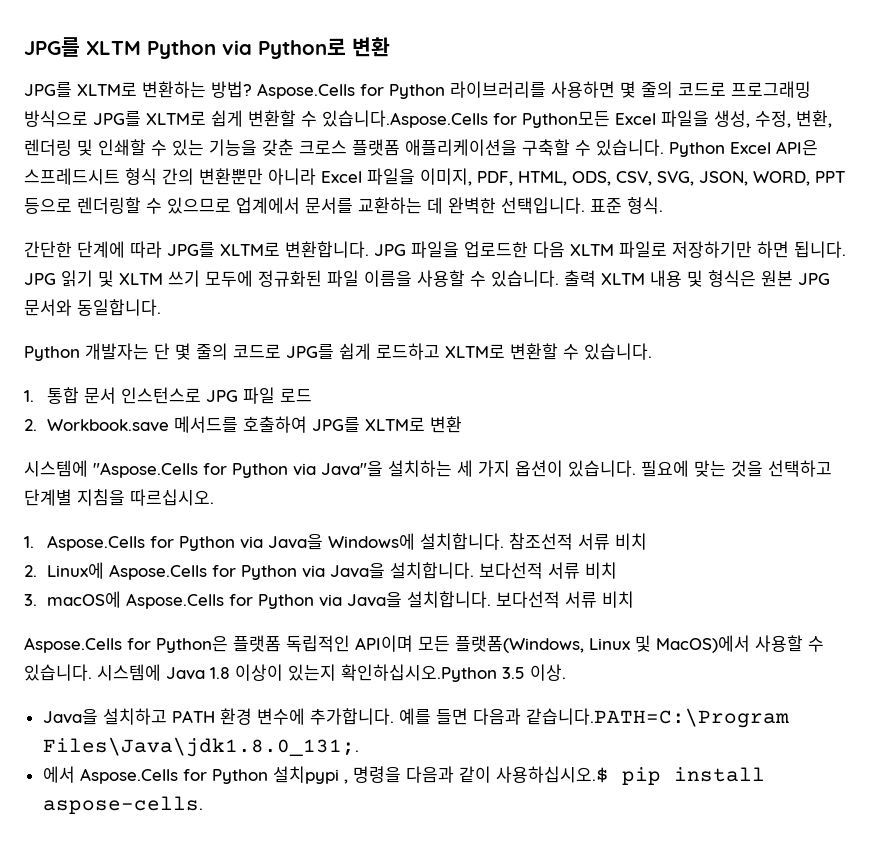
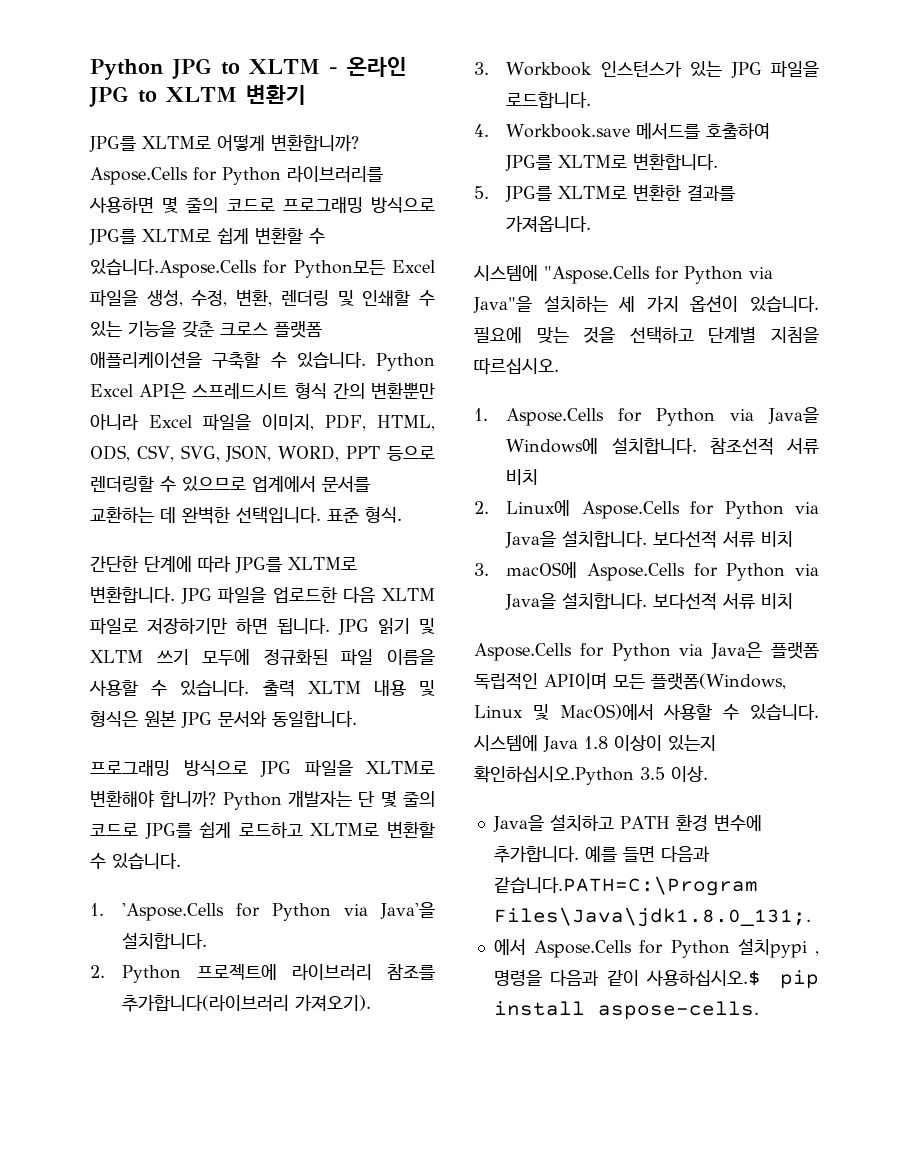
[24,37,390,59] [24,81,252,98] JPG를 XLTM Python via Python로 변환 // JPG를 XLTM로 변환하는 방법? -> [90,57,407,80] [89,85,306,107] [89,134,359,152] Python JPG to XLTM - 온라인 JPG to XLTM 변환기 // JPG를 XLTM로 어떻게 변환합니까?
(161, 307) none -> [90,760,435,777] [90,790,217,808] 프로그래밍 방식으로 JPG 파일을 XLTM로 변환해야 합니까?
[46,387,312,404] [24,419,37,431] 통합 문서 인스턴스로 JPG 파일 로드 // 2. -> [122,902,436,921] [122,932,208,949] [90,964,435,983] [122,995,372,1012] [474,60,819,78] [506,92,592,108] [474,124,489,137] 'Aspose.Cells for Python via Java'을 설치합니다. // 2. Python 프로젝트에 라이브러리 참조를 추가합니다(라이브러리 가져오기). // 3. Workbook 인스턴스가 있는 JPG 파일을 로드합니다. // 4.
[429,416,462,433] 변환 -> [633,153,719,170] [474,184,736,202] [506,216,592,232] 변환합니다. // 5. JPG를 XLTM로 변환한 결과를 가져옵니다.
[156,636,228,653] Python은 -> [611,642,763,661] Python via Java은

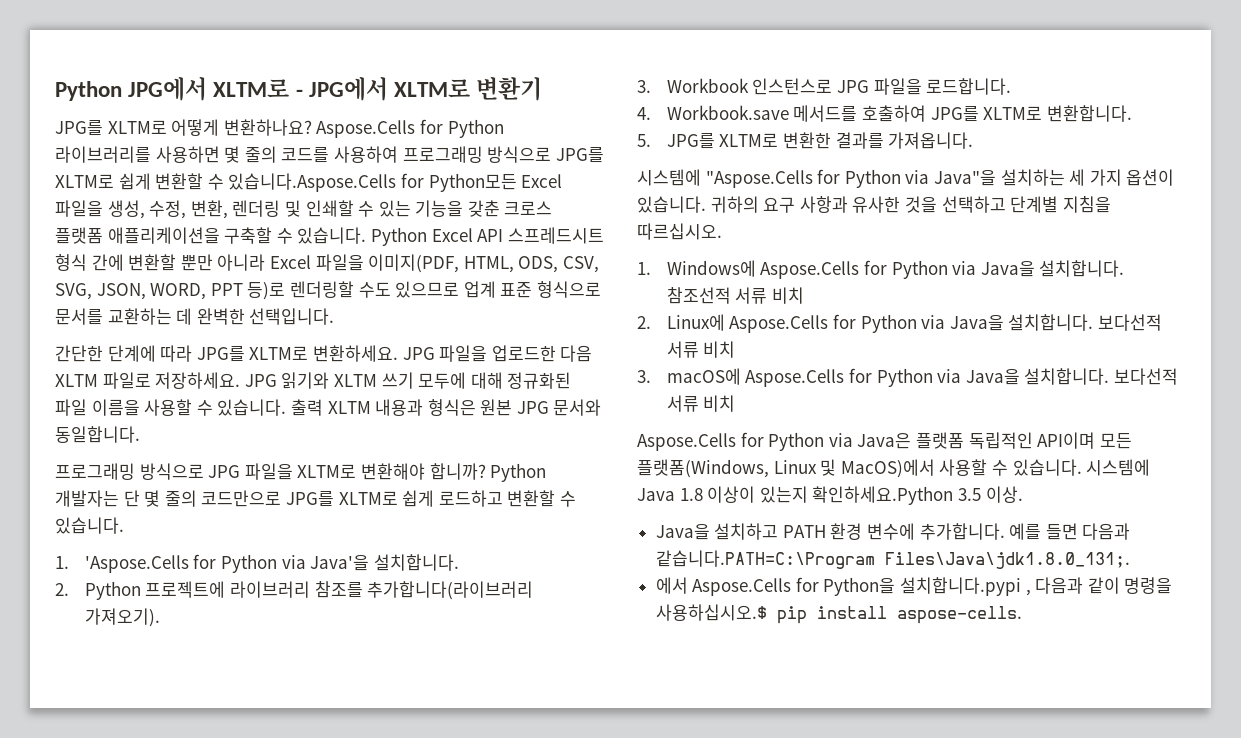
[90,57,407,80] [89,86,237,107] Python JPG to XLTM - 온라인 JPG to XLTM -> [55,77,471,101] Python JPG에서 XLTM로 - JPG에서 XLTM로
[270,134,359,151] 변환합니까? -> [223,119,312,136] 변환하나요?
[226,198,275,211] 코드로 -> [281,146,398,163] 코드를 사용하여
[139,383,187,399] API은 -> [477,229,504,242] API
[332,382,435,399] 간의 변환뿐만 -> [91,254,213,271] 간에 변환할 뿐만
[262,414,367,431] 이미지, PDF, -> [368,254,460,273] 이미지(PDF,
[387,446,435,461] [90,475,316,492] 등으로 렌더링할 수 있으므로 업계에서 -> [247,281,601,300] 등)로 렌더링할 수도 있으므로 업계 표준 형식으로
[327,507,402,523] 표준 형식. -> (335, 316) none
[90,586,175,603] 변환합니다. -> [312,345,398,362] 변환하세요.
[147,618,435,635] 저장하기만 하면 됩니다. JPG 읽기 및 -> [155,372,330,389] 저장하세요. JPG 읽기와
(251, 657) none -> [470,372,503,389] 대해
[373,680,435,696] 내용 및 -> [375,399,424,416] 내용과
[90,823,192,839] 코드로 JPG를 -> [201,490,398,507] 코드만으로 JPG를 XLTM로
[310,823,380,836] XLTM로 -> (503, 498) none
[600,60,723,77] 인스턴스가 있는 -> [752,78,833,95] 인스턴스로
[474,327,569,343] 필요에 맞는 -> [710,196,901,213] 귀하의 요구 사항과 유사한
[506,407,819,426] [506,438,599,454] Aspose.Cells for Python via Java을 Windows에 -> [666,260,1035,279] Windows에 Aspose.Cells for Python via Java을
[474,766,634,785] 확인하십시오.Python -> [812,486,954,505] 확인하세요.Python
[670,938,819,958] [493,970,542,986] Python 설치pypi , 명령을 -> [823,577,1031,596] Python을 설치합니다.pypi ,
(639, 978) none -> [1124,577,1173,594] 명령을

